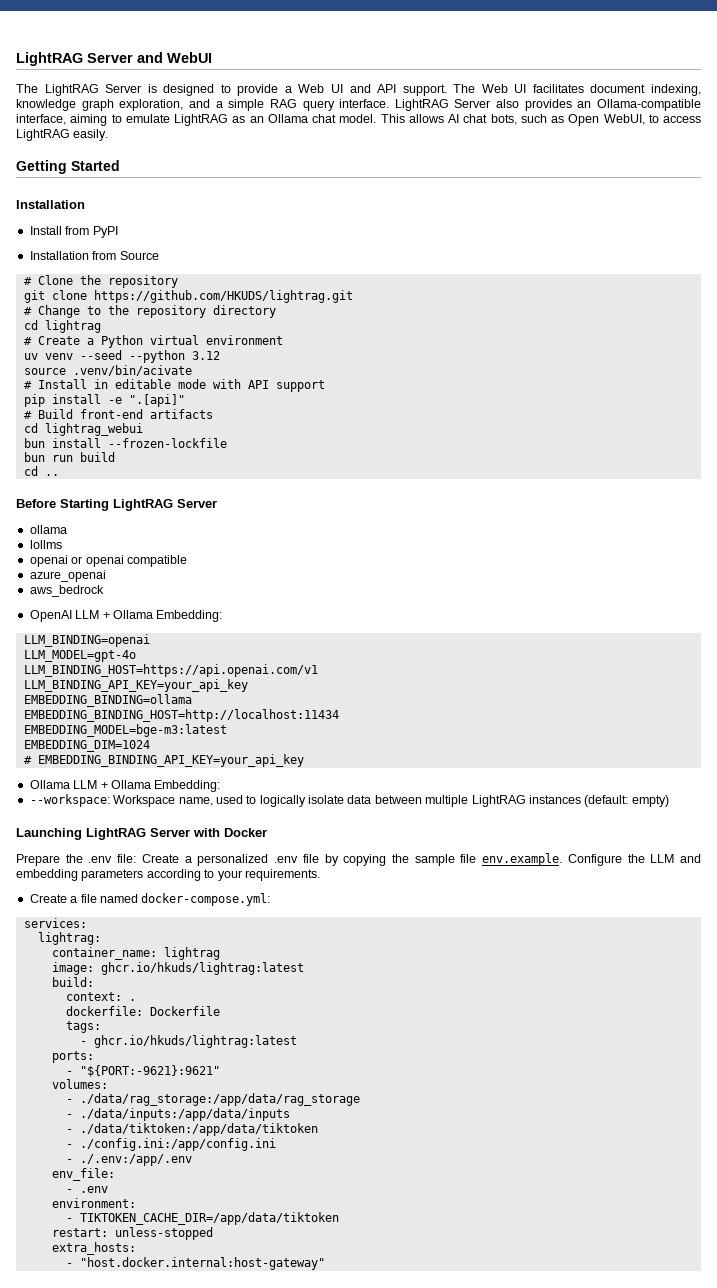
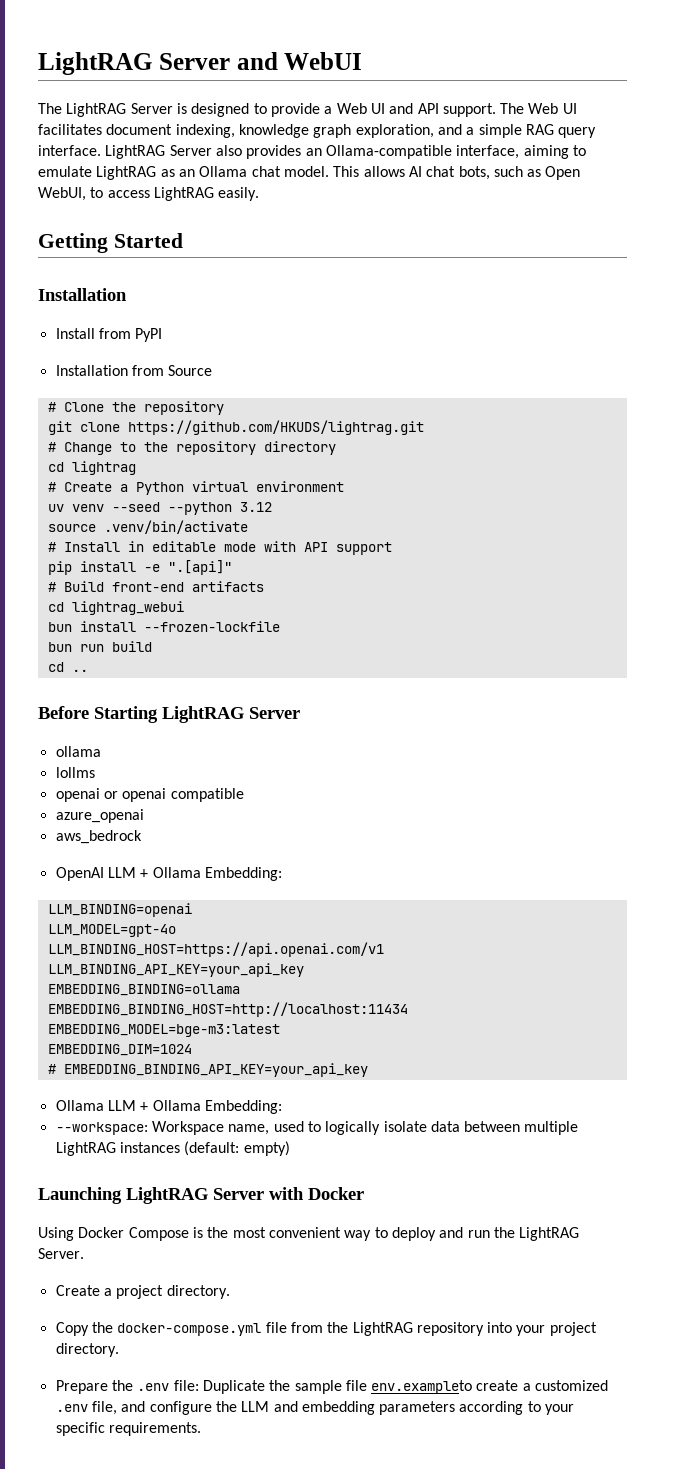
[72,365,192,376] .venv/bin/acivate -> [103,520,248,534] .venv/bin/activate
[16,853,622,866] Prepare the .env file: Create a personalized .env file by copying the sample file env.example. Configure -> [38,1227,580,1241] [38,1248,84,1259] [55,1285,230,1299] [55,1322,597,1336] [55,1343,119,1357] [55,1380,609,1394] [55,1401,212,1415] Using Docker Compose is the most convenient way to deploy and run the LightRAG Server. // Create a project directory. // Copy the docker-compose.yml file from the LightRAG repository into your project directory. // Prepare the .env file: Duplicate the sample file env.exampleto create a customized .env file, and configure
(242, 875) none -> [55,1422,105,1436] specific
[29,893,271,906] [23,918,87,928] [37,932,101,945] [51,947,220,960] [51,962,304,975] [51,977,94,987] [65,992,136,1001] [65,1006,220,1016] [65,1021,101,1033] [79,1035,297,1048] [51,1051,94,1063] [65,1065,220,1077] [51,1079,108,1089] [65,1093,360,1106] [65,1108,290,1121] [65,1123,318,1136] [65,1138,276,1151] [65,1154,192,1166] [51,1168,115,1181] [65,1186,108,1193] [51,1198,136,1208] [65,1212,339,1225] [51,1227,213,1240] [51,1242,136,1255] [65,1257,325,1270] // Create a file named docker-compose.yml: // services: // lightrag: // container_name: lightrag // image: ghcr.io/hkuds/lightrag:latest // build: // context: . // dockerfile: Dockerfile // tags: // - ghcr.io/hkuds/lightrag:latest // ports: // - "${PORT:-9621}:9621" // volumes: // - ./data/rag_storage:/app/data/rag_storage // - ./data/inputs:/app/data/inputs // - ./data/tiktoken:/app/data/tiktoken // - ./config.ini:/app/config.ini // - ./.env:/app/.env // env_file: // - .env // environment: // - TIKTOKEN_CACHE_DIR=/app/data/tiktoken // restart: unless-stopped // extra_hosts: // - "host.docker.internal:host-gateway" -> (201, 1429) none

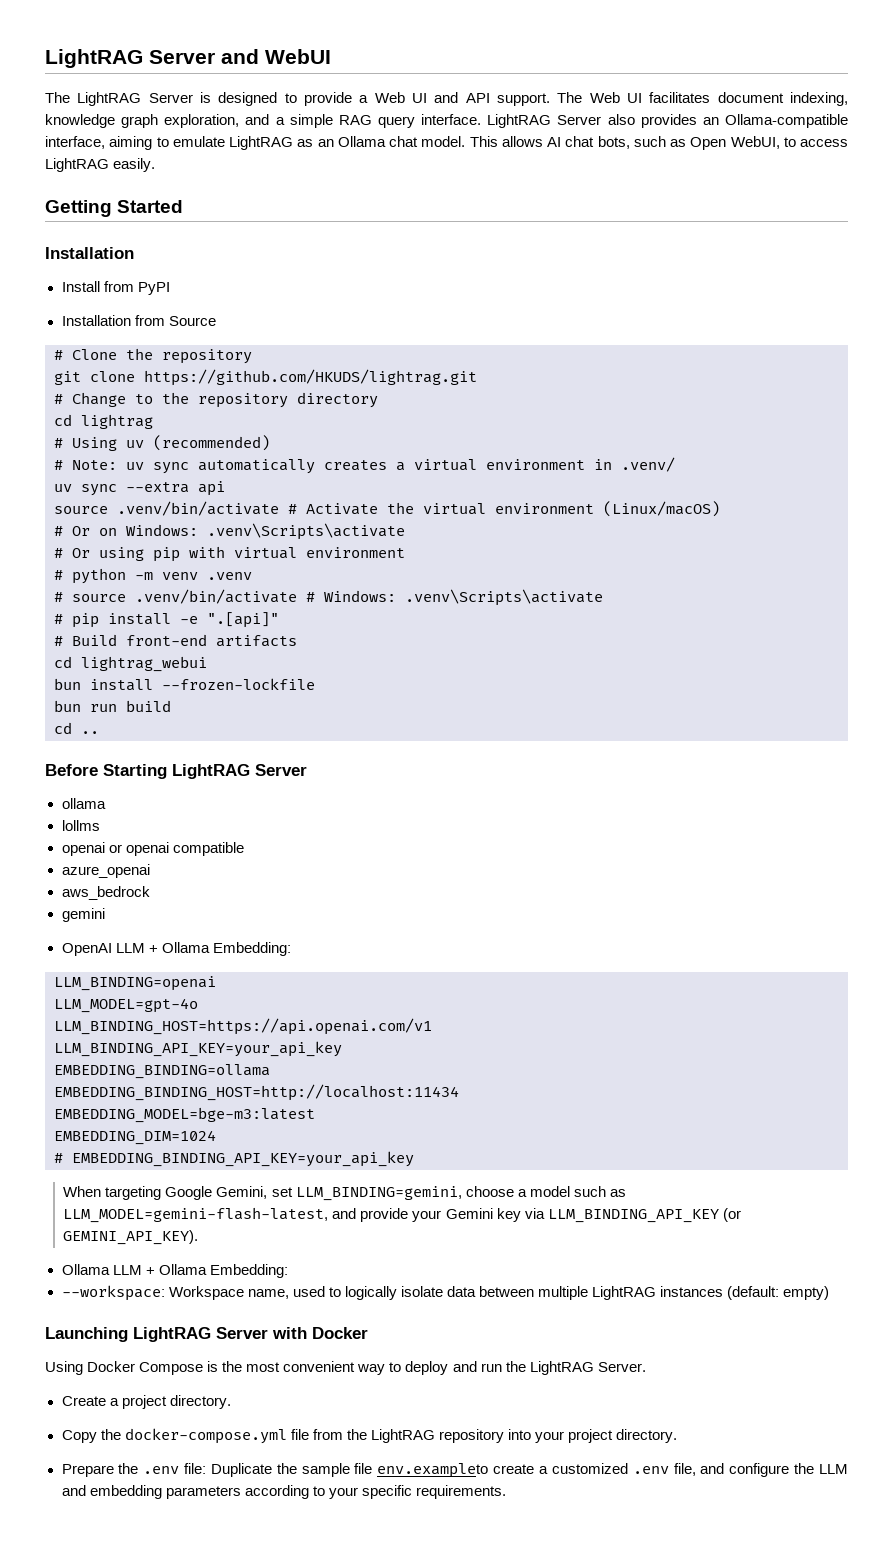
[63,481,344,495] [47,502,272,515] [47,520,248,534] [47,541,392,555] Create a Python virtual environment // uv venv --seed --python 3.12 // source .venv/bin/activate // # Install in editable mode with API support // -> [72,435,270,451] [54,457,675,474] [54,481,225,496] [54,501,720,517] [54,523,405,540] [54,546,405,562] [54,568,252,584] [54,589,603,606] [54,614,63,624] Using uv (recommended) // # Note: uv sync automatically creates a virtual environment in .venv/ // uv sync --extra api // source .venv/bin/activate # Activate the virtual environment (Linux/macOS) // # Or on Windows: .venv\Scripts\activate // # Or using pip with virtual environment // # python -m venv .venv // # source .venv/bin/activate # Windows: .venv\Scripts\activate // #
(142, 837) none -> [61,908,105,922] // gemini
(368, 1070) none -> [63,1186,626,1201] [63,1207,741,1223] [63,1230,199,1245] // When targeting Google Gemini, set LLM_BINDING=gemini, choose a model such as LLM_MODEL=gemini-flash-latest, and provide your Gemini key via LLM_BINDING_API_KEY (or GEMINI_API_KEY).

